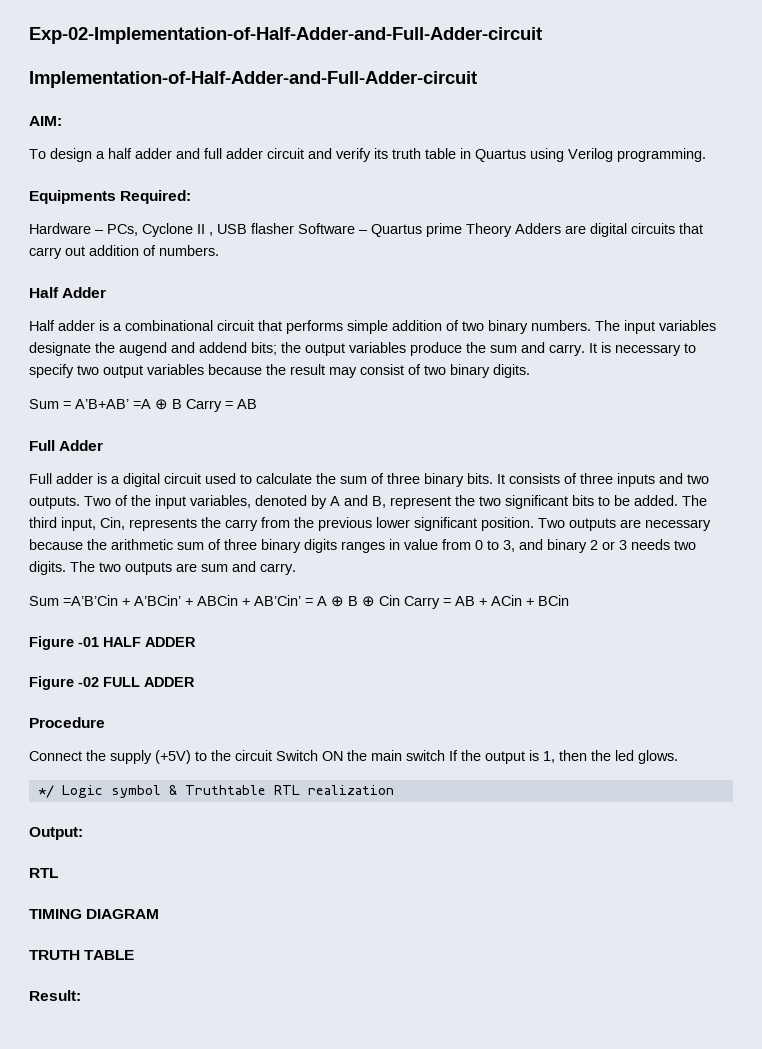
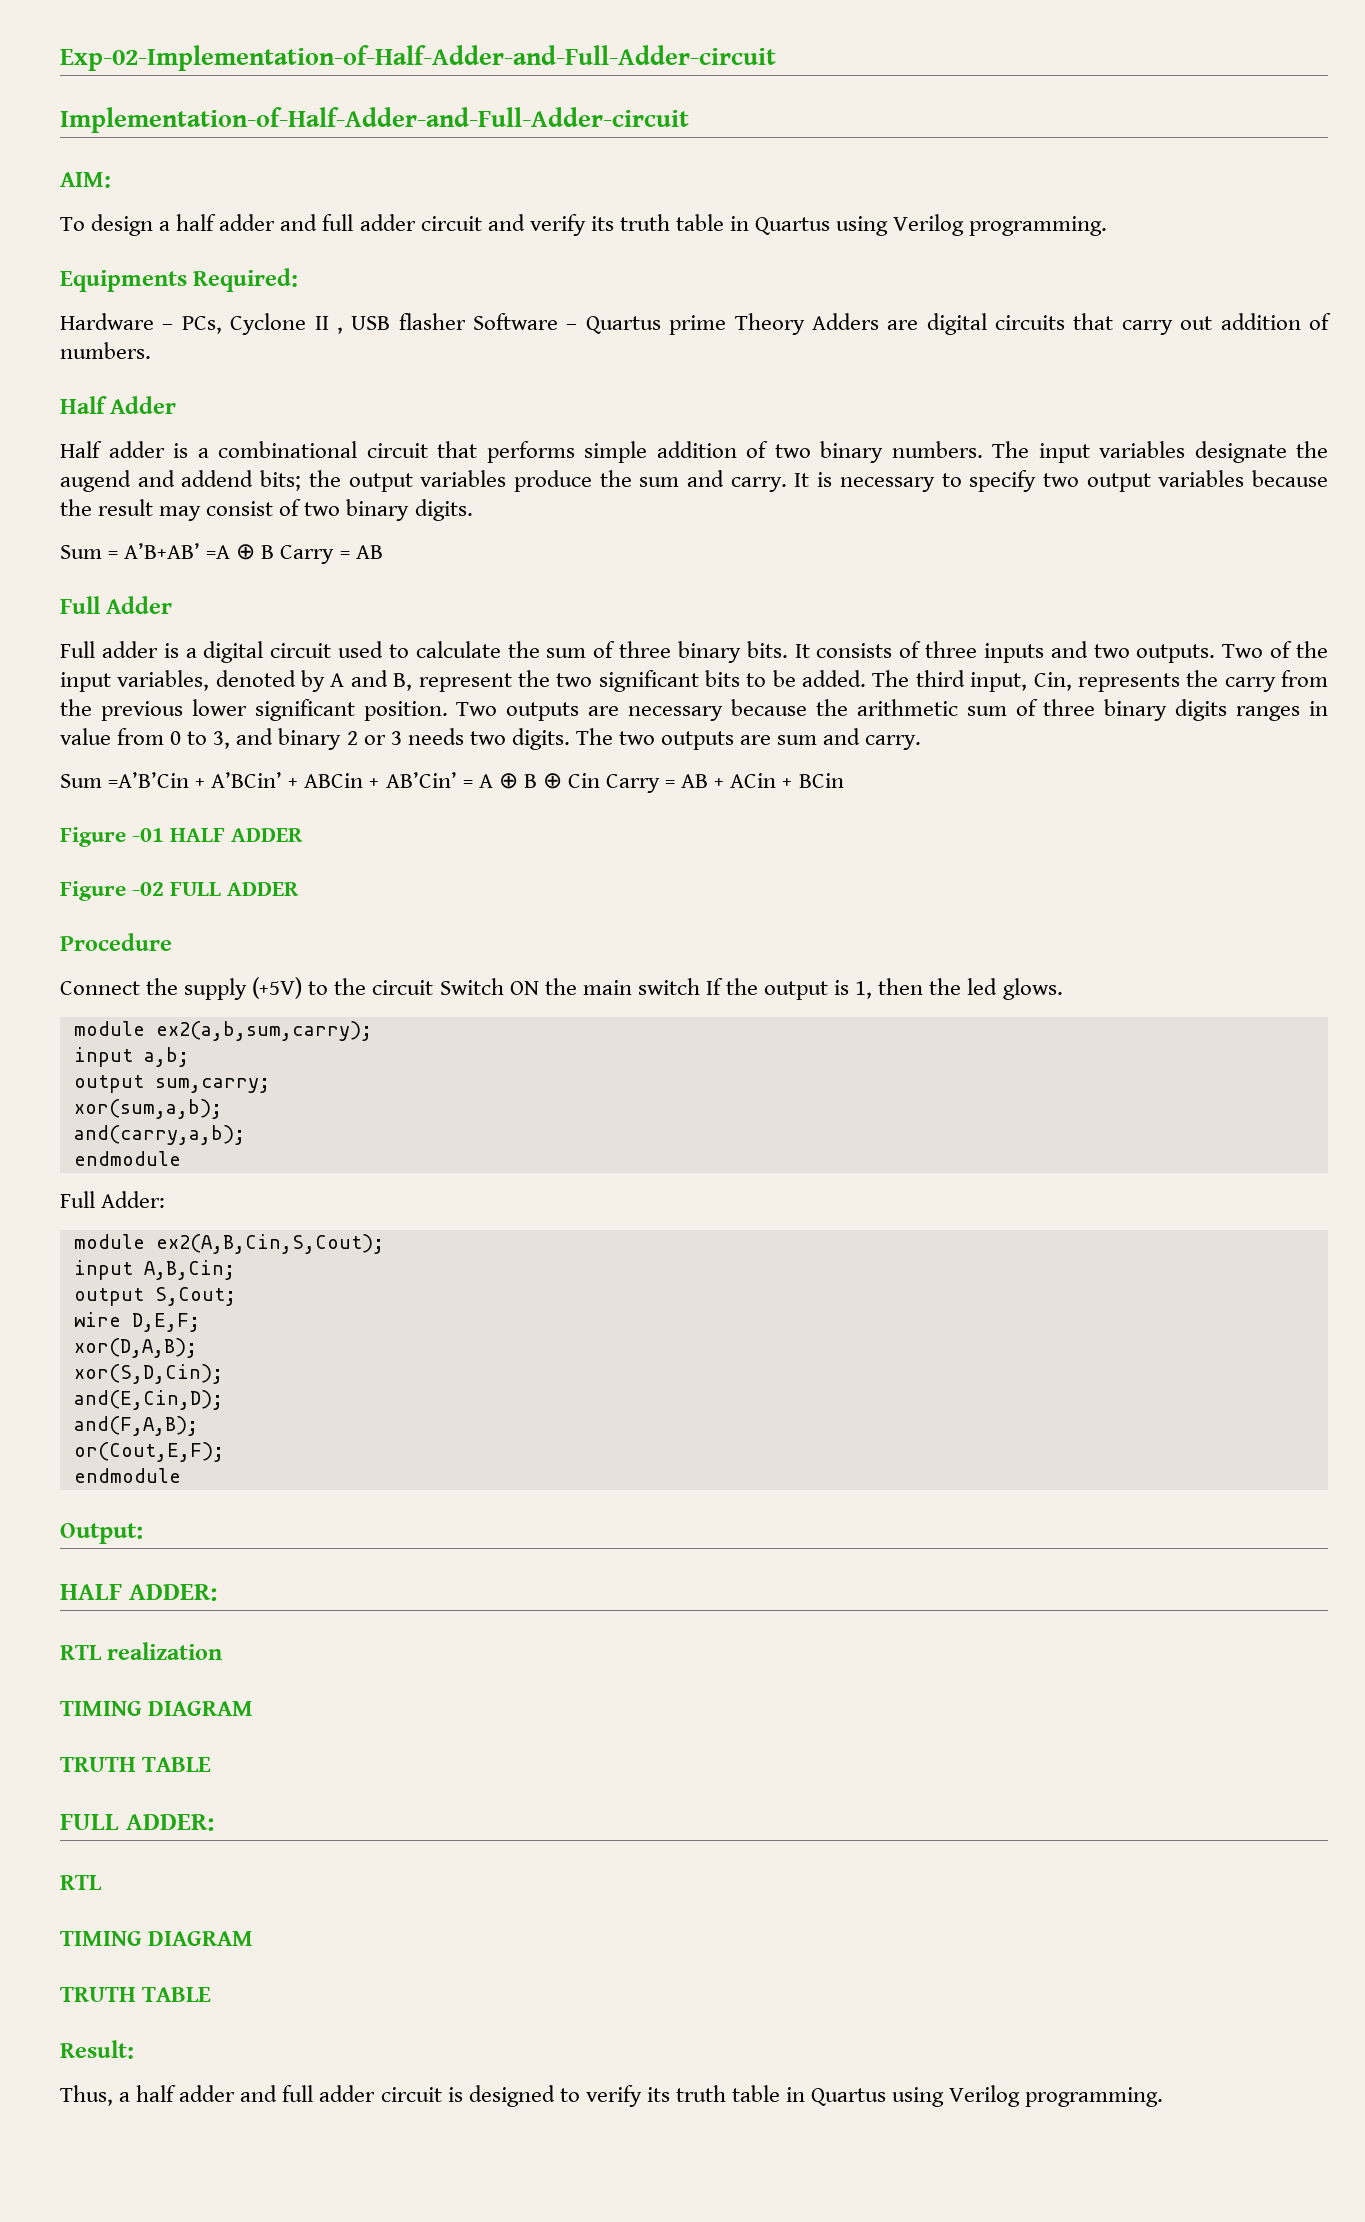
[37,785,394,798] [29,827,83,840] */ Logic symbol & Truthtable RTL realization // Output: -> [73,1021,372,1041] [73,1047,189,1067] [73,1075,270,1093] [73,1099,222,1119] [73,1125,245,1145] [73,1151,181,1166] [60,1191,166,1208] [73,1234,384,1254] [73,1260,235,1280] [73,1287,236,1306] [73,1312,200,1332] [73,1338,197,1358] [73,1364,223,1384] [73,1390,223,1410] [73,1416,198,1436] [73,1442,224,1462] [73,1468,181,1483] [60,1523,143,1544] [60,1584,218,1601] [60,1642,223,1660] [60,1701,254,1716] [60,1757,212,1772] [60,1814,215,1831] module ex2(a,b,sum,carry); // input a,b; // output sum,carry; // xor(sum,a,b); // and(carry,a,b); // endmodule // Full Adder: // module ex2(A,B,Cin,S,Cout); // input A,B,Cin; // output S,Cout; // wire D,E,F; // xor(D,A,B); // xor(S,D,Cin); // and(E,Cin,D); // and(F,A,B); // or(Cout,E,F); // endmodule // Output: // HALF ADDER: // RTL realization // TIMING DIAGRAM // TRUTH TABLE // FULL ADDER:
(81, 995) none -> [60,2085,1164,2107] // Thus, a half adder and full adder circuit is designed to verify its truth table in Quartus using Verilog programming.

